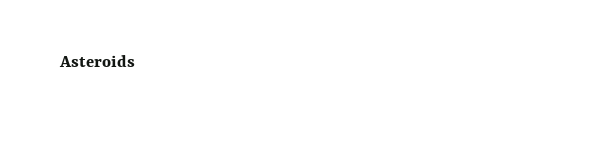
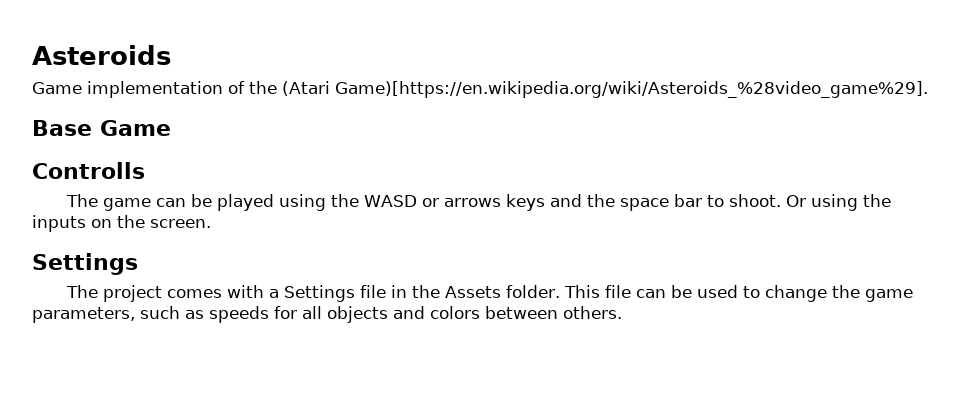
(135, 61) none -> [32,81,928,98] [32,120,171,136] [32,162,145,179] [66,194,891,211] [32,215,211,232] [32,253,138,275] [66,285,913,302] [32,306,622,323] // Game implementation of the (Atari Game)[https://en.wikipedia.org/wiki/Asteroids_%28video_game%29]. // Base Game // Controlls // The game can be played using the WASD or arrows keys and the space bar to shoot. Or using the inputs on the screen. // Settings // The project comes with a Settings file in the Assets folder. This file can be used to change the game parameters, such as speeds for all objects and colors between others.

